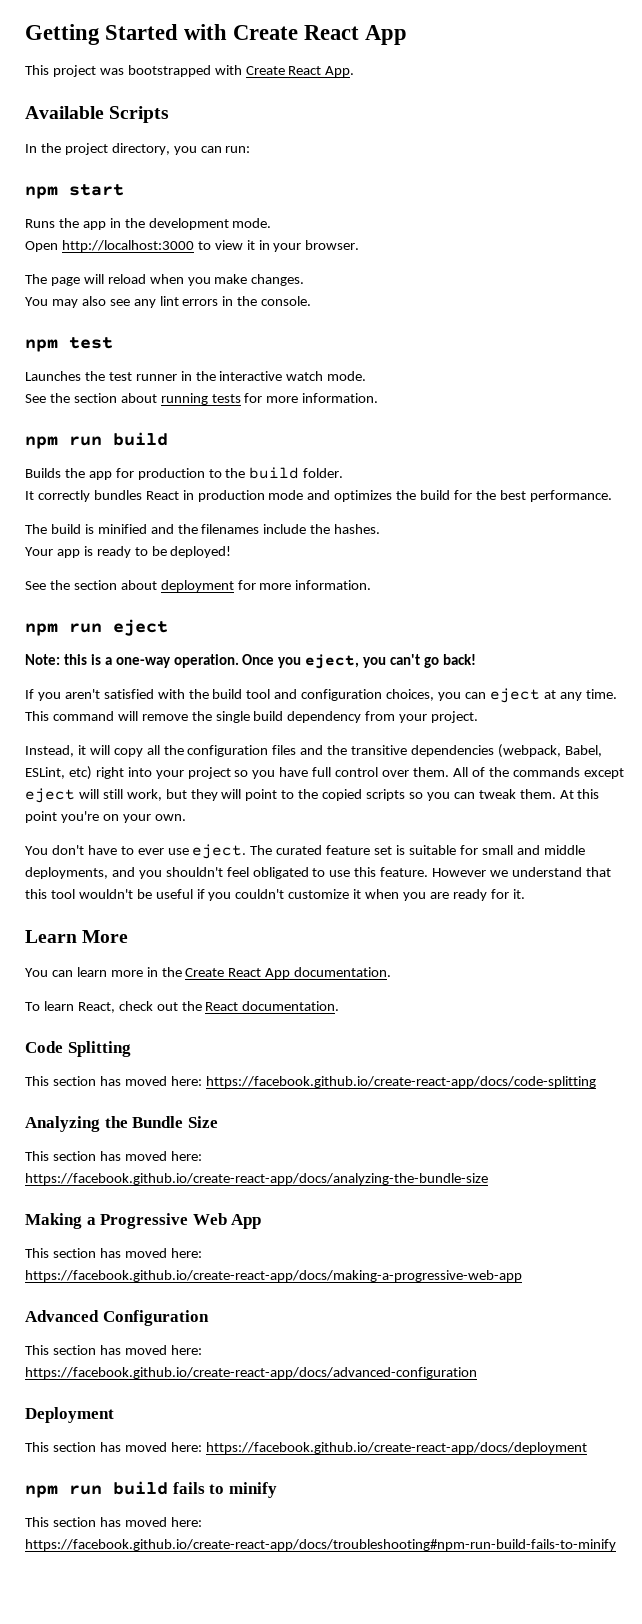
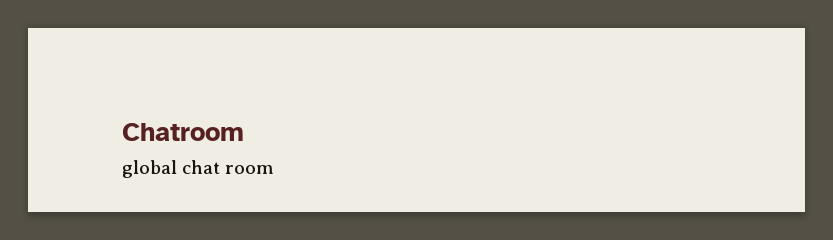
[25,24,408,45] [25,65,355,77] [25,106,170,123] [25,143,251,155] [25,184,124,199] [25,218,272,230] [25,240,360,252] [25,274,305,286] [25,296,312,308] [25,337,113,352] [25,371,367,381] [25,393,379,405] [25,432,168,449] [25,467,344,480] [25,490,612,502] [25,524,381,534] [25,546,232,558] [25,580,372,592] [25,619,168,636] [25,654,476,669] [25,688,617,703] [25,711,479,723] [25,744,602,758] [25,766,624,780] [25,788,600,803] [25,811,186,823] [25,844,585,859] [25,867,611,879] [25,889,525,901] [25,930,129,943] [25,967,392,979] [25,1001,340,1013] [25,1041,131,1057] [25,1076,596,1088] [25,1116,218,1132] [25,1151,202,1161] [25,1173,488,1185] [25,1213,262,1229] [25,1248,202,1258] [25,1270,522,1282] [25,1310,209,1326] [25,1345,202,1355] [25,1367,477,1379] [25,1407,114,1423] [25,1442,587,1454] [25,1481,277,1498] [25,1517,202,1527] [25,1539,616,1551] Getting Started with Create React App // This project was bootstrapped with Create React App. // Available Scripts // In the project directory, you can run: // npm start // Runs the app in the development mode. // Open http://localhost:3000 to view it in your browser. // The page will reload when you make changes. // You may also see any lint errors in the console. // npm test // Launches the test runner in the interactive watch mode. // See the section about running tests for more information. // npm run build // Builds the app for production to the build folder. // It correctly bundles React in production mode and optimizes the build for the best performance. // The build is minified and the filenames include the hashes. // Your app is ready to be deployed! // See the section about deployment for more information. // npm run eject // Note: this is a one-way operation. Once you eject, you can't go back! // If you aren't satisfied with the build tool and configuration choices, you can eject at any time. This command will remove the single build dependency from your project. // Instead, it will copy all the configuration files and the transitive dependencies (webpack, Babel, ESLint, etc) right into your project so you have full control over them. All of the commands except eject will still work, but they will point to the copied scripts so you can tweak them. At this point you're on your own. // You don't have to ever use eject. The curated feature set is suitable for small and middle deployments, and you shouldn't feel obligated to use this feature. However we understand that this tool wouldn't be useful if you couldn't customize it when you are ready for it. // Learn More // You can learn more in the Create React App documentation. // To learn React, check out the React documentation. // Code Splitting // This section has moved here: https://facebook.github.io/create-react-app/docs/code-splitting // Analyzing the Bundle Size // This section has moved here: https://facebook.github.io/create-react-app/docs/analyzing-the-bundle-size // Making a Progressive Web App // This section has moved here: https://facebook.github.io/create-react-app/docs/making-a-progressive-web-app // Advanced Configuration // This section has moved here: https://facebook.github.io/create-react-app/docs/advanced-configuration // Deployment // This section has moved here: https://facebook.github.io/create-react-app/docs/deployment // npm run build fails to minify // This section has moved here: https://facebook.github.io/create-react-app/docs/troubleshooting#npm-run-build-fails-to-minify -> [122,123,244,141] [122,160,275,178] Chatroom // global chat room

